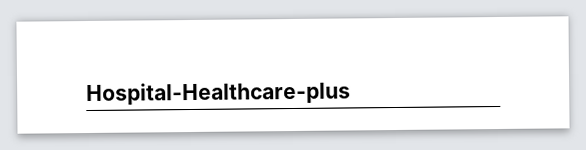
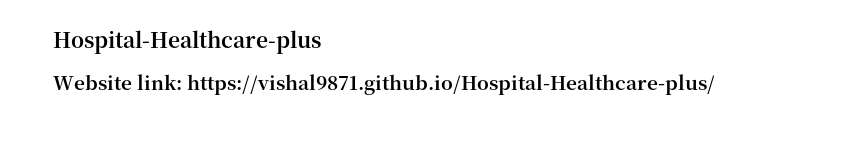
(351, 94) none -> [53,74,716,95] // Website link: https://vishal9871.github.io/Hospital-Healthcare-plus/

